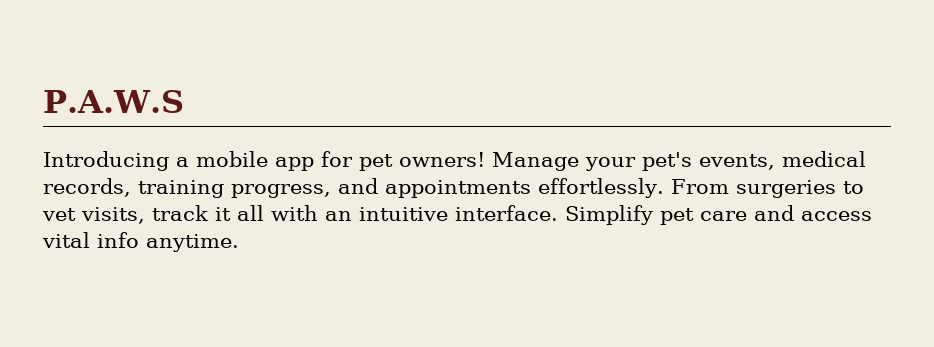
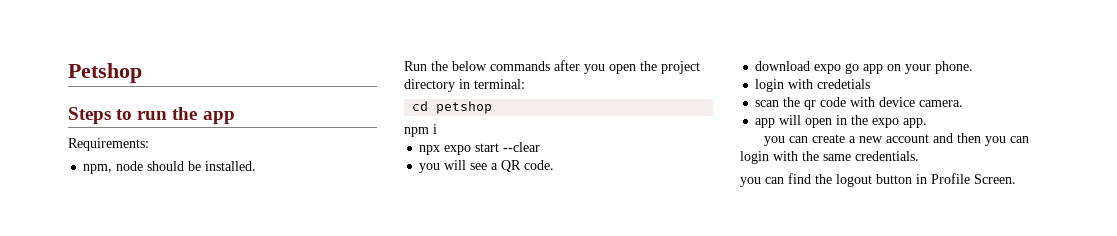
[43,90,184,113] [43,151,866,171] [43,178,864,198] [42,205,872,225] [42,232,239,252] P.A.W.S // Introducing a mobile app for pet owners! Manage your pet's events, medical records, training progress, and appointments effortlessly. From surgeries to vet visits, track it all with an intuitive interface. Simplify pet care and access vital info anytime. -> [68,63,142,83] [68,107,235,124] [68,138,149,151] [83,161,257,174] [404,60,700,74] [404,79,525,92] [412,101,493,114] [404,124,437,137] [419,142,541,155] [419,160,555,173] [755,61,974,74] [755,79,871,92] [755,97,964,110] [755,115,928,128] [763,133,1029,146] [740,151,919,164] [740,173,1016,187] Petshop // Steps to run the app // Requirements: // npm, node should be installed. // Run the below commands after you open the project directory in terminal: // cd petshop // npm i // npx expo start --clear // you will see a QR code. // download expo go app on your phone. // login with credetials // scan the qr code with device camera. // app will open in the expo app. // you can create a new account and then you can login with the same credentials. // you can find the logout button in Profile Screen.

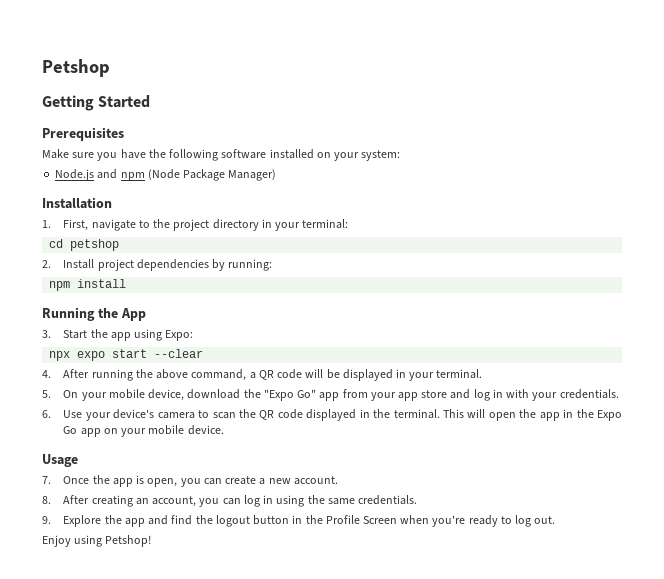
[68,107,235,124] [68,138,149,151] [83,161,257,174] [404,60,636,74] Steps to run the app // Requirements: // npm, node should be installed. // Run the below commands after you open -> [42,95,151,111] [42,127,124,141] [42,149,401,161] [55,169,277,181] [42,197,112,209] [42,219,150,231] Getting Started // Prerequisites // Make sure you have the following software installed on your system: // Node.js and npm (Node Package Manager) // Installation // 1. First, navigate to
(470, 84) none -> [275,222,301,231] your
[404,124,437,137] [419,142,541,155] [419,160,555,173] [755,61,974,74] [755,79,871,92] [755,97,964,110] [755,115,928,128] npm i // npx expo start --clear // you will see a QR code. // download expo go app on your phone. // login with credetials // scan the qr code with device camera. // app will open in the expo app. // -> [42,259,273,271] [49,279,127,291] [42,307,146,321] [42,329,194,341] [49,349,204,361] [42,369,483,381] [42,389,619,401] [42,409,623,421] [63,425,224,437] [42,454,78,467] [42,475,178,487] 2. Install project dependencies by running: // npm install // Running the App // 3. Start the app using Expo: // npx expo start --clear // 4. After running the above command, a QR code will be displayed in your terminal. // 5. On your mobile device, download the "Expo Go" app from your app store and log in with your credentials. // 6. Use your device's camera to scan the QR code displayed in the terminal. This will open the app in the Expo Go app on your mobile device. // Usage // 7. Once the app is open,
[885,133,1029,146] [740,151,919,164] [740,177,784,187] account and then you can login with the same credentials. // you can -> [293,476,338,485] [42,495,418,507] [42,515,169,527] account. // 8. After creating an account, you can log in using the same credentials. // 9. Explore the app and
[931,173,1016,184] Profile Screen. -> [305,515,556,527] [42,535,152,547] the Profile Screen when you're ready to log out. // Enjoy using Petshop!

